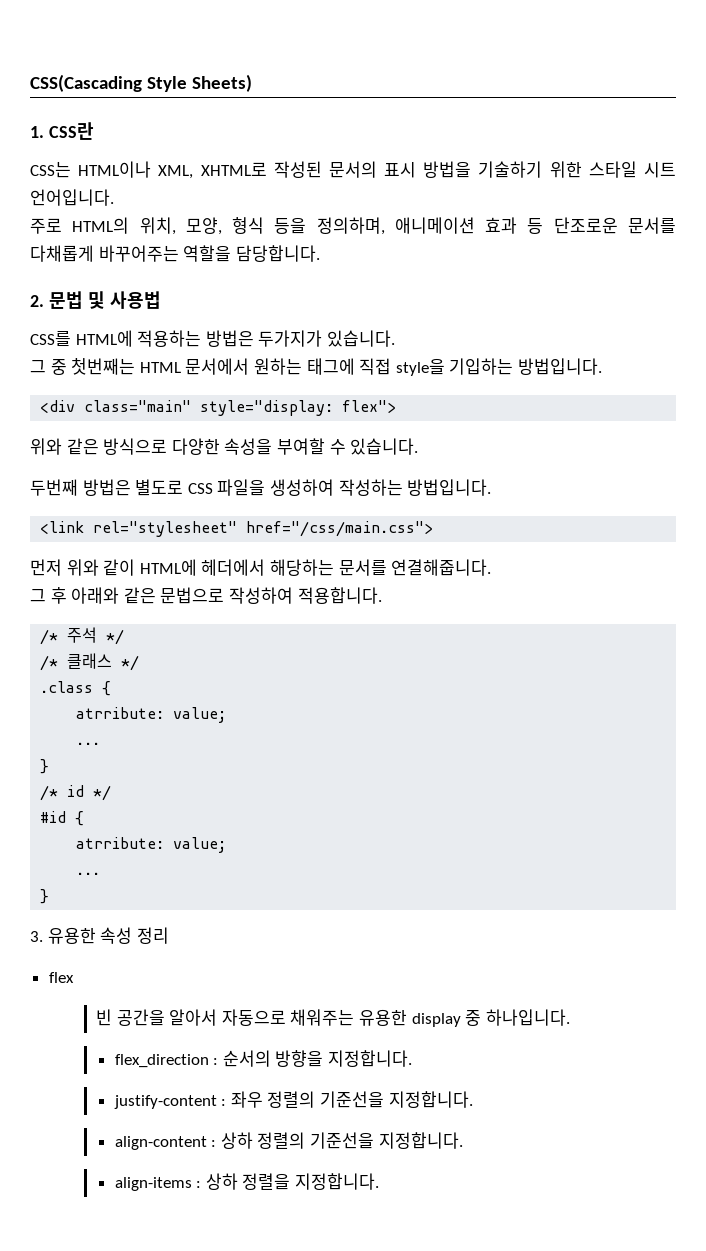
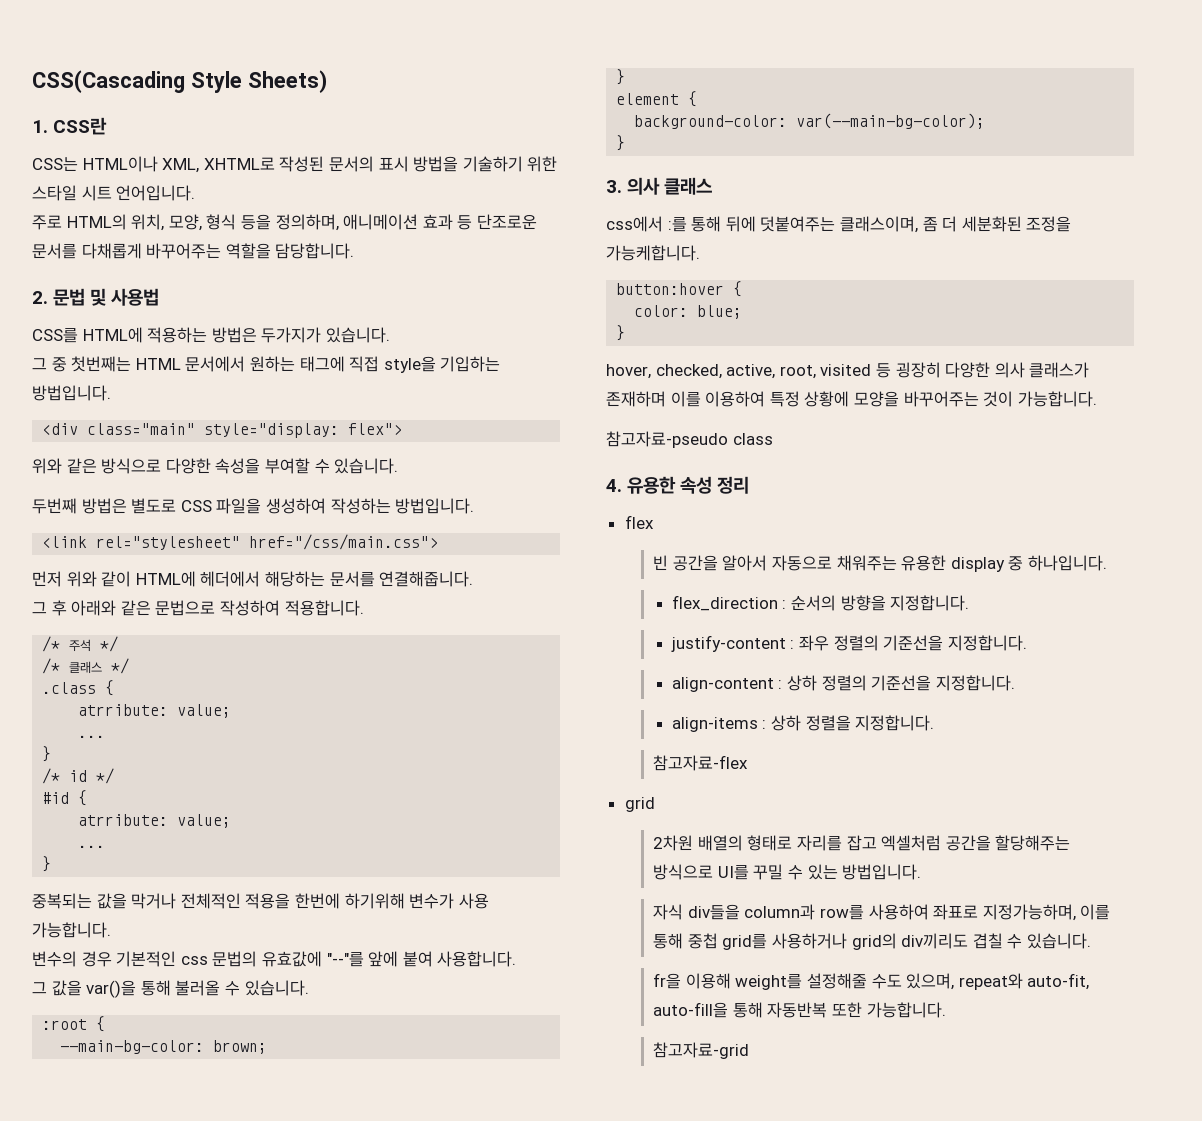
[30,931,43,942] 3. -> [32,893,489,909] [32,922,111,938] [32,951,517,967] [32,980,309,998] [42,1016,106,1032] [60,1040,268,1054] [616,69,626,85] [616,91,698,107] [634,113,986,129] [616,135,626,151] [606,177,713,195] [606,216,1072,233] [606,245,700,261] [616,281,743,297] [634,305,743,319] [616,325,626,341] [606,362,1090,379] [606,391,1097,407] [606,431,773,448] [606,479,622,492] 중복되는 값을 막거나 전체적인 적용을 한번에 하기위해 변수가 사용 가능합니다. // 변수의 경우 기본적인 css 문법의 유효값에 "--"를 앞에 붙여 사용합니다. // 그 값을 var()을 통해 불러올 수 있습니다. // :root { // --main-bg-color: brown; // } // element { // background-color: var(--main-bg-color); // } // 3. 의사 클래스 // css에서 :를 통해 뒤에 덧붙여주는 클래스이며, 좀 더 세분화된 조정을 가능케합니다. // button:hover { // color: blue; // } // hover, checked, active, root, visited 등 굉장히 다양한 의사 클래스가 존재하며 이를 이용하여 특정 상황에 모양을 바꾸어주는 것이 가능합니다. // 참고자료-pseudo class // 4.
(380, 1181) none -> [653,755,749,771] [624,797,655,812] [653,835,1071,851] [653,864,922,880] [653,904,1111,921] [653,933,1091,950] [653,973,1090,990] [653,1002,946,1018] [653,1042,750,1059] // 참고자료-flex // grid // 2차원 배열의 형태로 자리를 잡고 엑셀처럼 공간을 할당해주는 방식으로 UI를 꾸밀 수 있는 방법입니다. // 자식 div들을 column과 row를 사용하여 좌표로 지정가능하며, 이를 통해 중첩 grid를 사용하거나 grid의 div끼리도 겹칠 수 있습니다. // fr을 이용해 weight를 설정해줄 수도 있으며, repeat와 auto-fit, auto-fill을 통해 자동반복 또한 가능합니다. // 참고자료-grid

